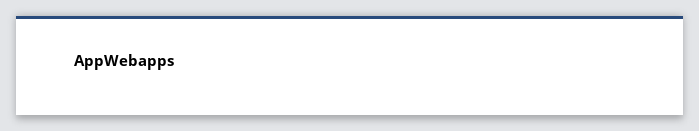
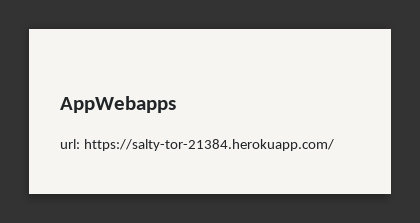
(174, 62) none -> [60,139,334,151] // url: https://salty-tor-21384.herokuapp.com/

